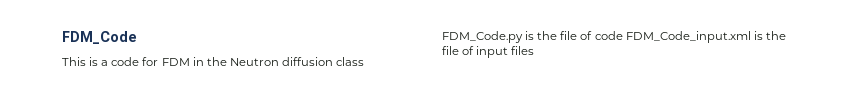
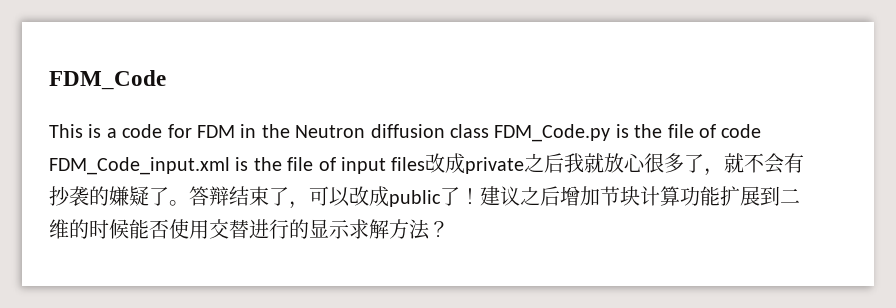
(535, 50) none -> [425,153,805,176] [49,186,800,209] [49,219,449,240] 改成private之后我就放心很多了，就不会有抄袭的嫌疑了。答辩结束了，可以改成public了！建议之后增加节块计算功能扩展到二维的时候能否使用交替进行的显示求解方法？

